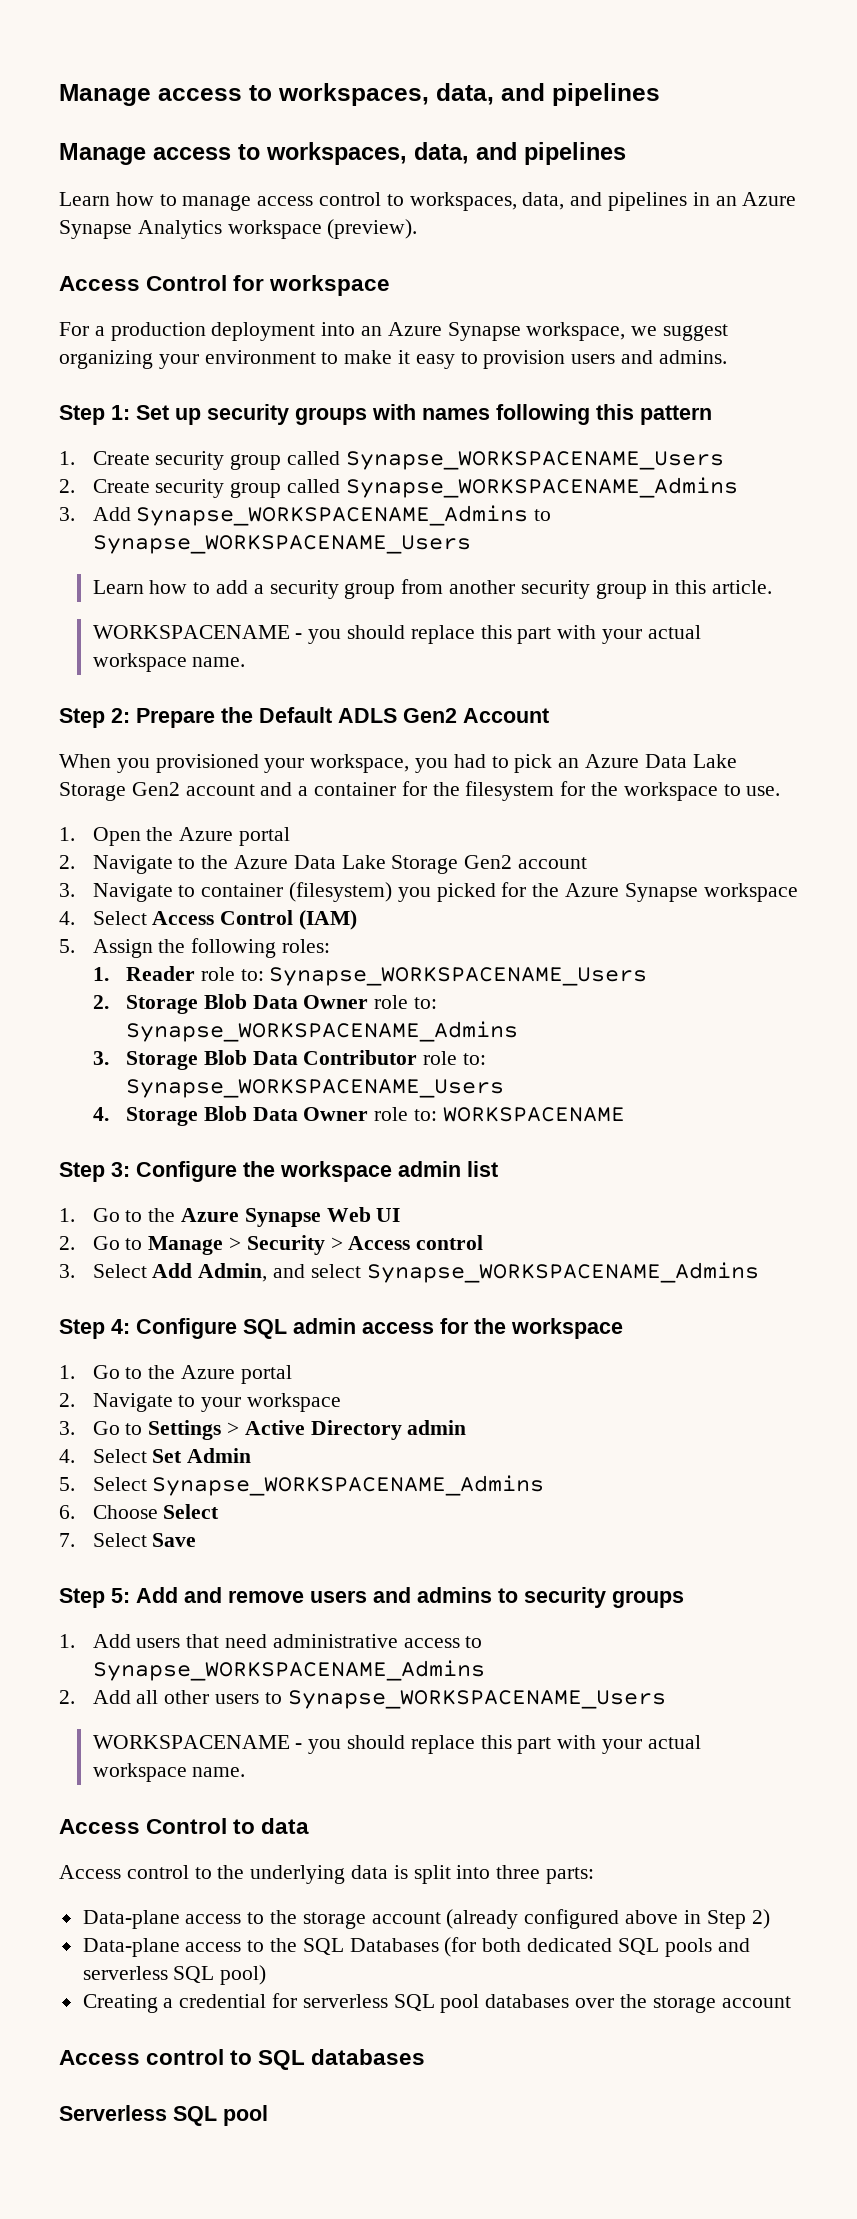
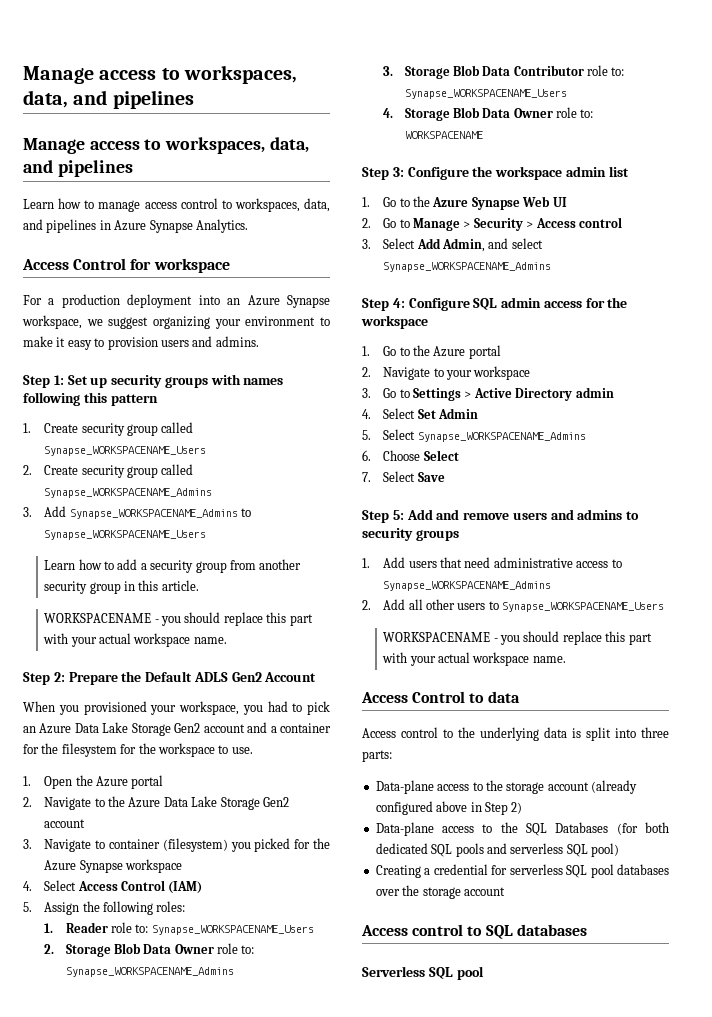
[715,192,797,206] [59,219,418,239] an Azure Synapse Analytics workspace (preview). -> [114,219,248,233] Azure Synapse Analytics.

